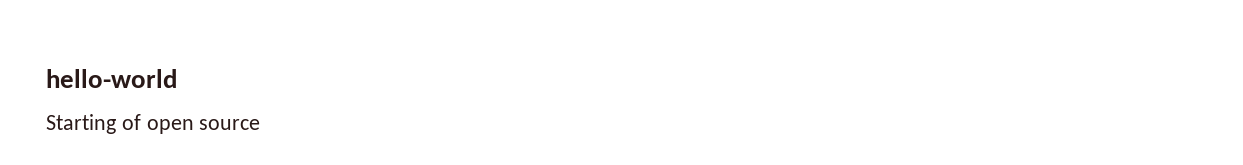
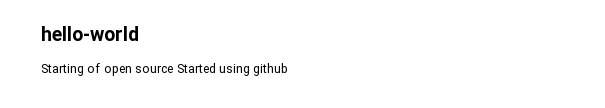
(261, 124) none -> [176,63,289,76] Started using github

